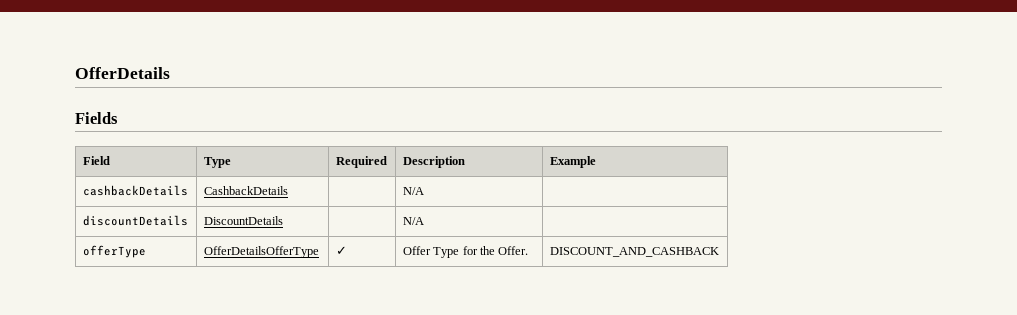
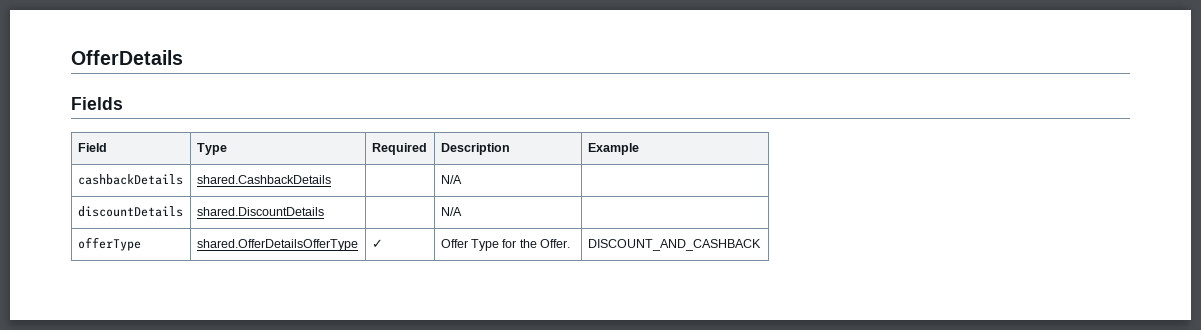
[203,186,288,195] CashbackDetails -> [196,175,331,184] shared.CashbackDetails
[203,216,283,225] DiscountDetails -> [196,207,324,216] shared.DiscountDetails
[203,246,319,258] OfferDetailsOfferType -> [196,239,358,251] shared.OfferDetailsOfferType

